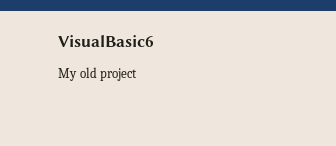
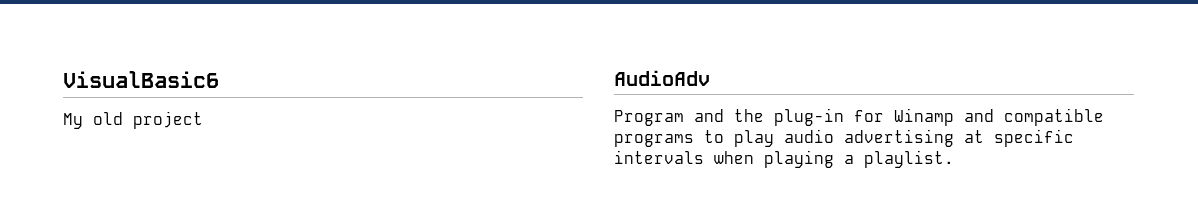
(138, 74) none -> [614,70,710,86] [614,108,1104,126] [614,129,1074,147] [614,150,954,168] // AudioAdv // Program and the plug-in for Winamp and compatible programs to play audio advertising at specific intervals when playing a playlist.

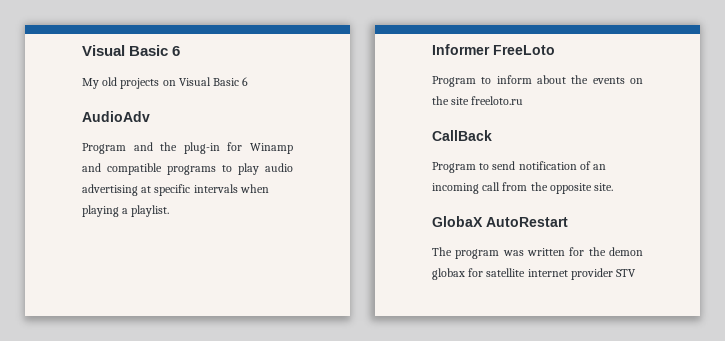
[63,71,219,88] VisualBasic6 -> [82,45,181,56] Visual Basic 6
[133,111,203,129] project -> [120,77,249,89] projects on Visual Basic 6
(954, 159) none -> [432,44,555,55] [432,75,643,87] [432,96,524,105] [432,130,492,141] [432,161,607,173] [432,182,614,194] [432,216,568,227] [432,247,643,259] [432,268,637,280] // Informer FreeLoto // Program to inform about the events on the site freeloto.ru // CallBack // Program to send notification of an incoming call from the opposite site. // GlobaX AutoRestart // The program was written for the demon globax for satellite internet provider STV

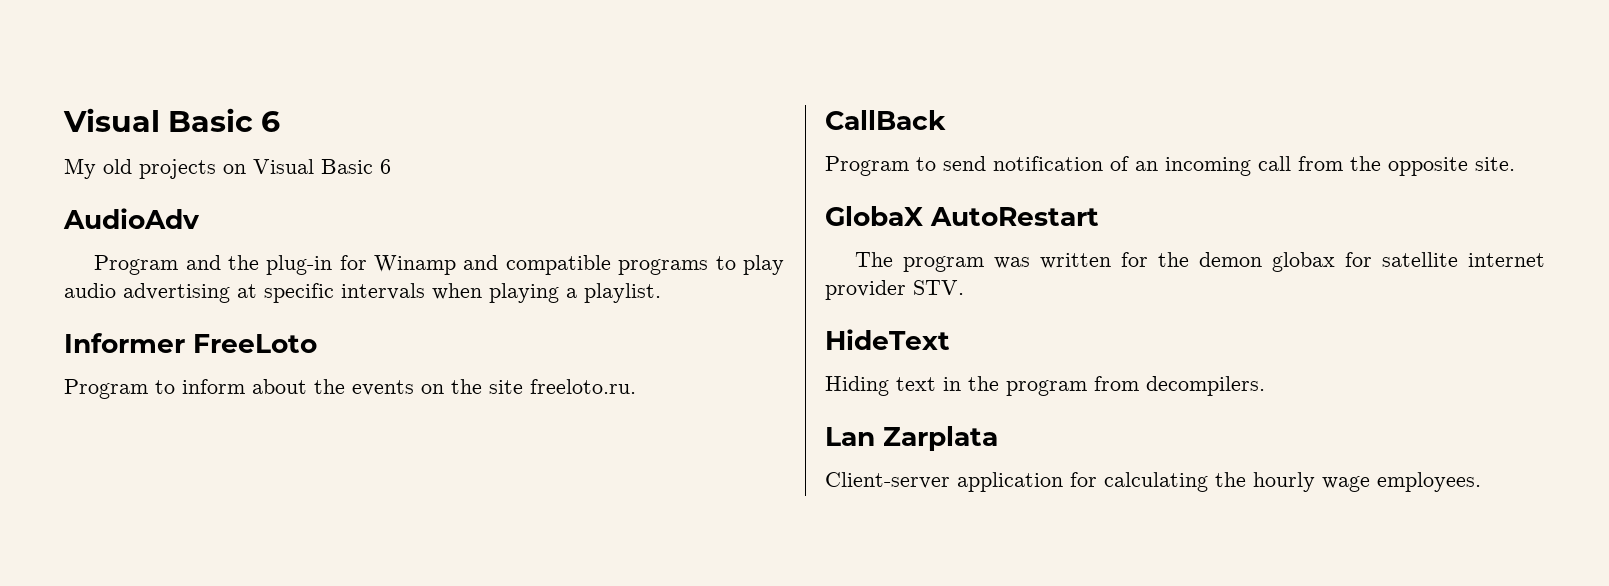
[471,96,524,105] freeloto.ru -> [530,379,636,394] freeloto.ru.
[616,269,637,277] STV -> [913,280,964,295] [825,329,950,350] [825,376,1265,396] [825,426,998,451] [825,472,1481,492] STV. // HideText // Hiding text in the program from decompilers. // Lan Zarplata // Client-server application for calculating the hourly wage employees.

